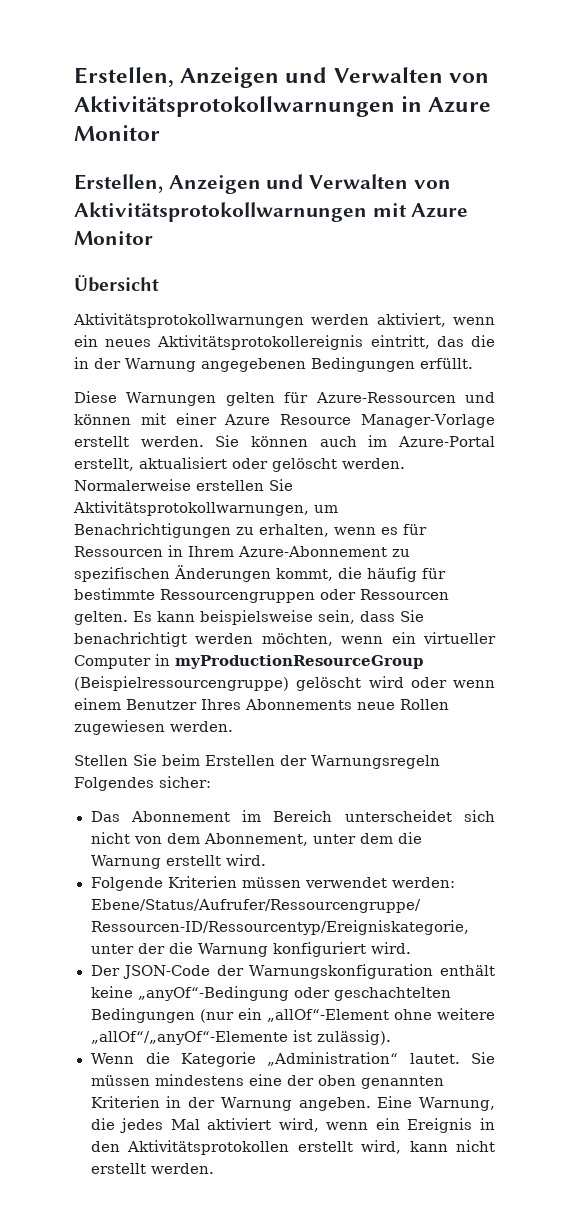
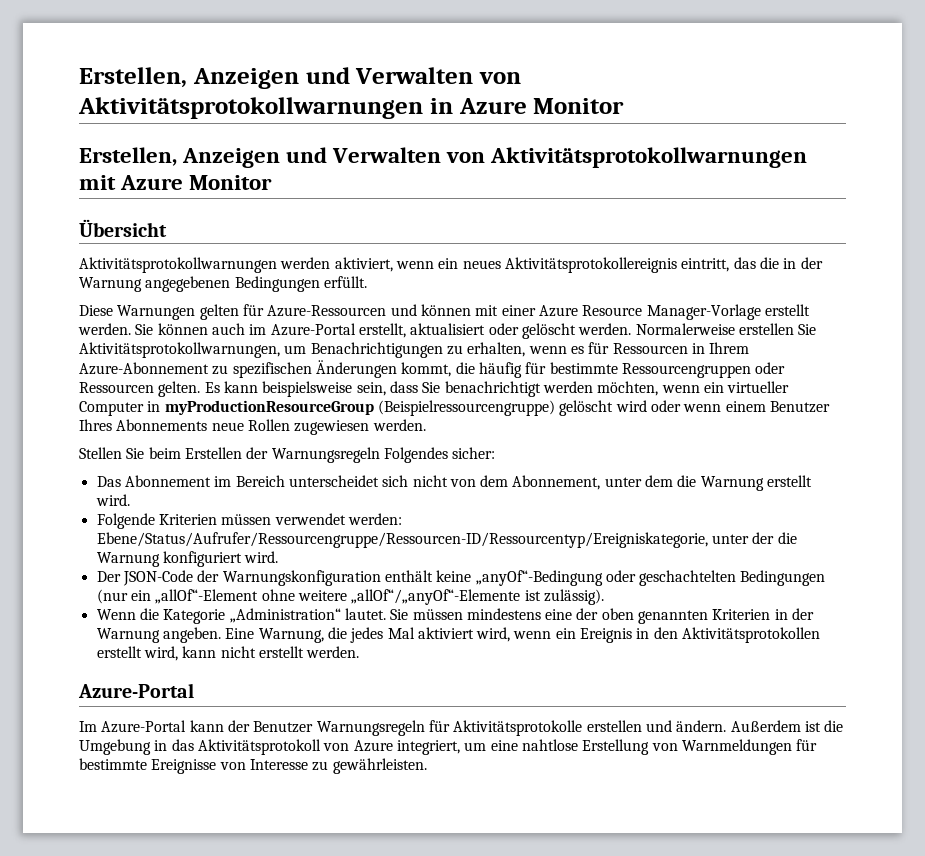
(214, 1168) none -> [78,683,194,698] [79,720,844,736] [79,739,818,755] [79,758,427,774] // Azure-Portal // Im Azure-Portal kann der Benutzer Warnungsregeln für Aktivitätsprotokolle erstellen und ändern. Außerdem ist die Umgebung in das Aktivitätsprotokoll von Azure integriert, um eine nahtlose Erstellung von Warnmeldungen für bestimmte Ereignisse von Interesse zu gewährleisten.

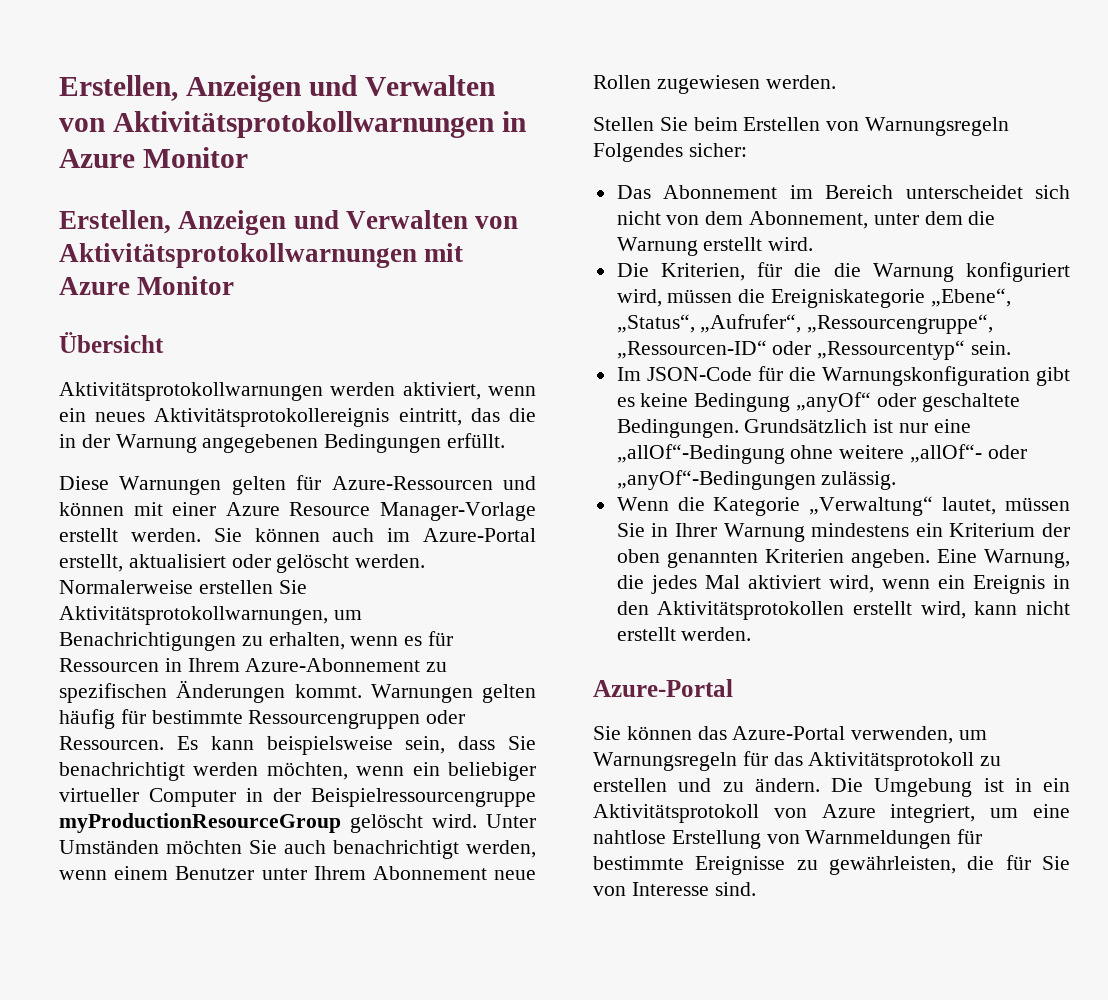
[401,362,475,377] kommt, die -> [294,684,536,703] kommt. Warnungen gelten
[79,381,201,397] Ressourcen gelten. -> [59,736,164,750] Ressourcen.
(724, 387) none -> [447,762,536,781] beliebiger
[164,400,830,416] [79,419,208,431] myProductionResourceGroup (Beispielressourcengruppe) gelöscht wird oder wenn einem Benutzer Ihres Abonnements -> [273,788,536,807] [59,813,536,833] [59,840,536,859] [59,866,487,880] der Beispielressourcengruppe myProductionResourceGroup gelöscht wird. Unter Umständen möchten Sie auch benachrichtigt werden, wenn einem Benutzer unter Ihrem Abonnement
[246,447,269,459] der -> [826,121,860,131] von
[96,513,402,529] [96,532,797,548] [96,551,279,567] [96,570,826,586] [96,589,604,605] [96,608,573,624] Folgende Kriterien müssen verwendet werden: Ebene/Status/Aufrufer/Ressourcengruppe/Ressourcen-ID/Ressourcentyp/Ereigniskategorie, unter der die Warnung konfiguriert wird. // Der JSON-Code der Warnungskonfiguration enthält keine „anyOf“-Bedingung oder geschachtelten Bedingungen (nur ein „allOf“-Element ohne weitere „allOf“/„anyOf“-Elemente ist zulässig). // Wenn die Kategorie „Administration“ lautet. Sie müssen mindestens eine -> [616,262,1070,282] [616,288,1011,308] [616,314,994,334] [616,340,1012,360] [616,366,1070,386] [616,392,1020,412] [616,419,971,438] [616,444,1027,464] [616,470,897,490] [616,496,1070,516] [616,523,1036,542] Die Kriterien, für die die Warnung konfiguriert wird, müssen die Ereigniskategorie „Ebene“, „Status“, „Aufrufer“, „Ressourcengruppe“, „Ressourcen-ID“ oder „Ressourcentyp“ sein. // Im JSON-Code für die Warnungskonfiguration gibt es keine Bedingung „anyOf“ oder geschaltete Bedingungen. Grundsätzlich ist nur eine „allOf“-Bedingung ohne weitere „allOf“- oder „anyOf“-Bedingungen zulässig. // Wenn die Kategorie „Verwaltung“ lautet, müssen Sie in Ihrer Warnung mindestens ein Kriterium
[774,608,815,620] [96,628,160,643] in der Warnung -> (844, 556) none
[79,720,844,736] [79,739,194,755] Im Azure-Portal kann der Benutzer Warnungsregeln für Aktivitätsprotokolle erstellen und ändern. Außerdem ist die Umgebung in das -> [593,726,988,744] [593,751,1002,771] [593,778,1070,797] Sie können das Azure-Portal verwenden, um Warnungsregeln für das Aktivitätsprotokoll zu erstellen und zu ändern. Die Umgebung ist in ein
[219,758,427,774] von Interesse zu gewährleisten. -> [796,855,1070,875] [593,882,756,896] zu gewährleisten, die für Sie von Interesse sind.

